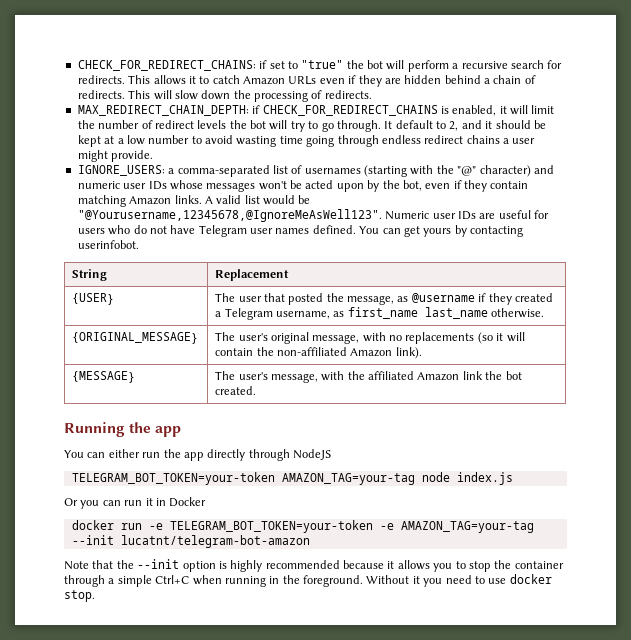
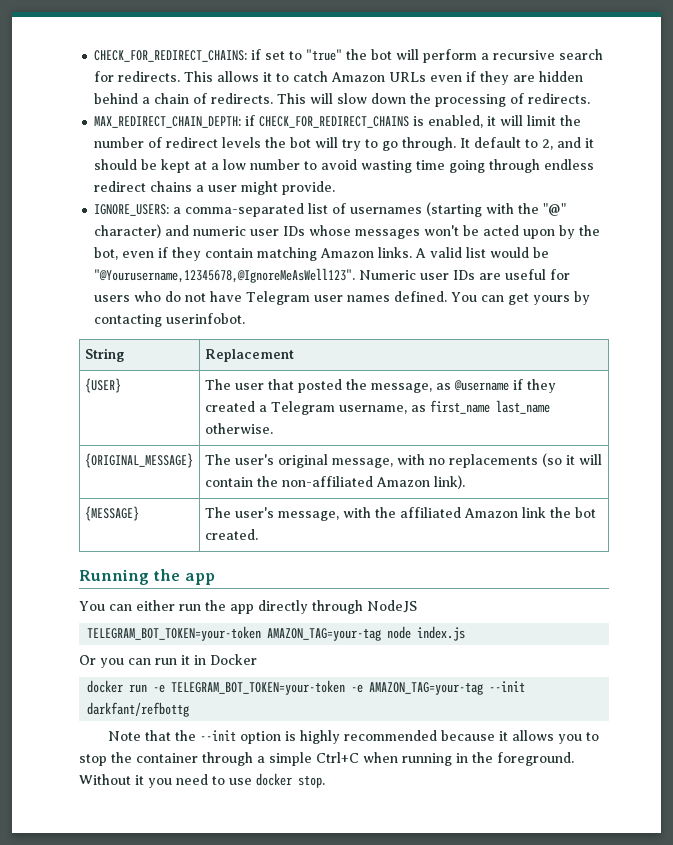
[120,535,310,548] lucatnt/telegram-bot-amazon -> [87,702,190,717] darkfant/refbottg

